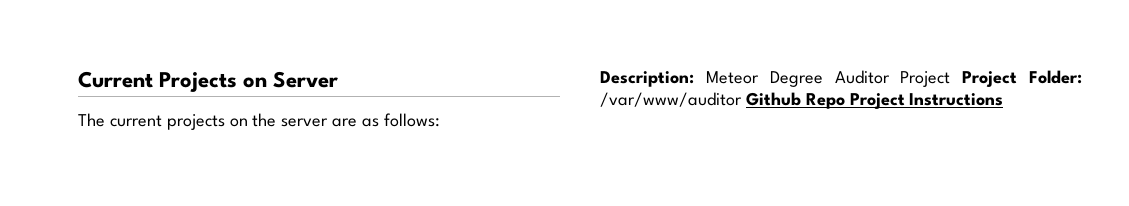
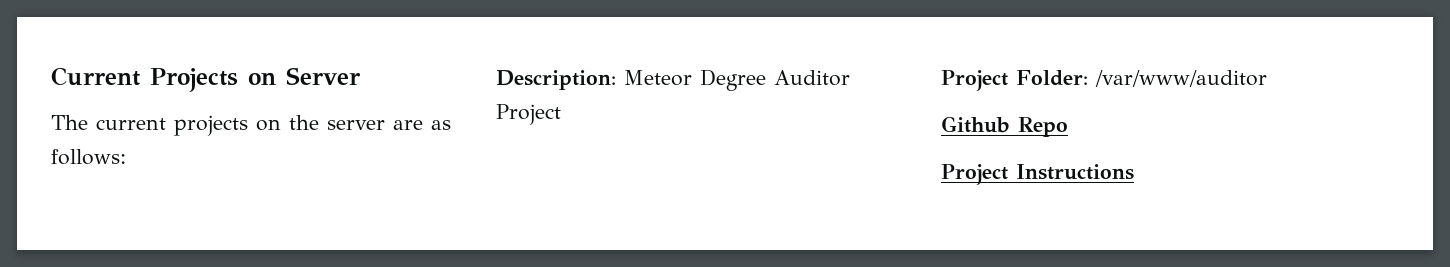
(951, 79) none -> (561, 114) //
(742, 99) none -> (1267, 78) //
(845, 101) none -> (1068, 127) //

